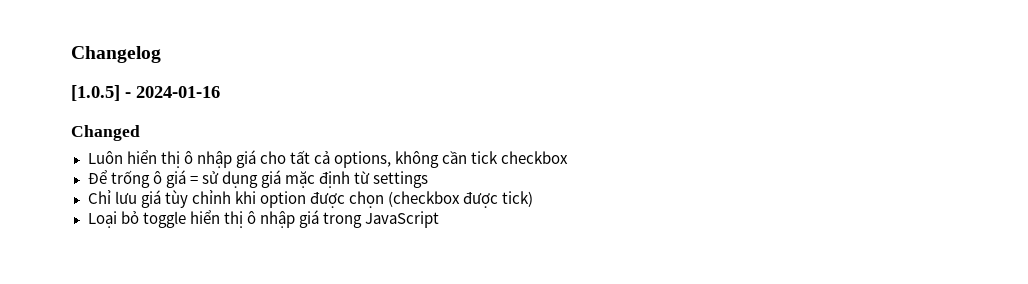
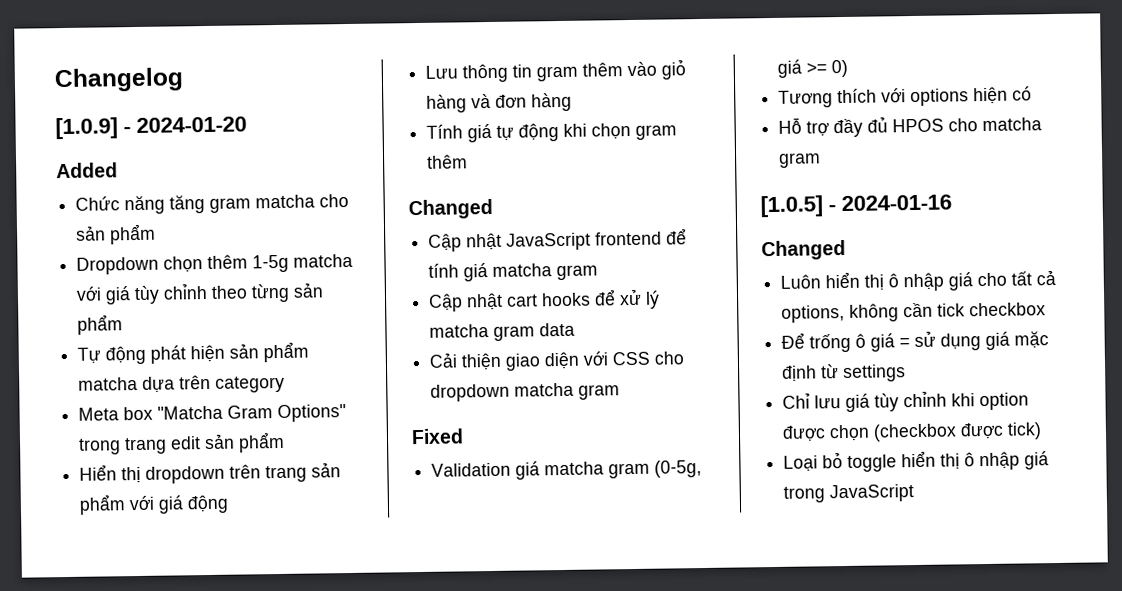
(161, 54) none -> [55,116,247,140] [56,162,118,179] [75,193,350,215] [75,223,157,245] [76,253,354,275] [76,282,325,305] [77,314,124,335] [77,341,310,365] [78,374,286,393] [78,404,347,423] [78,431,286,455] [79,462,342,484] [79,494,230,515] [425,59,687,83] [426,92,573,113] [426,122,678,143] [426,154,469,169] [408,198,493,220] [428,228,688,252] [428,263,599,282] [428,288,661,312] [429,322,576,341] [429,351,685,371] [430,382,621,402] [411,428,464,445] [431,460,703,480] [777,59,849,78] [778,86,1033,108] [778,116,1043,138] [779,152,822,168] // [1.0.9] - 2024-01-20 // Added // Chức năng tăng gram matcha cho sản phẩm // Dropdown chọn thêm 1-5g matcha với giá tùy chỉnh theo từng sản phẩm // Tự động phát hiện sản phẩm matcha dựa trên category // Meta box "Matcha Gram Options" trong trang edit sản phẩm // Hiển thị dropdown trên trang sản phẩm với giá động // Lưu thông tin gram thêm vào giỏ hàng và đơn hàng // Tính giá tự động khi chọn gram thêm // Changed // Cập nhật JavaScript frontend để tính giá matcha gram // Cập nhật cart hooks để xử lý matcha gram data // Cải thiện giao diện với CSS cho dropdown matcha gram // Fixed // Validation giá matcha gram (0-5g, giá >= 0) // Tương thích với options hiện có // Hỗ trợ đầy đủ HPOS cho matcha gram

